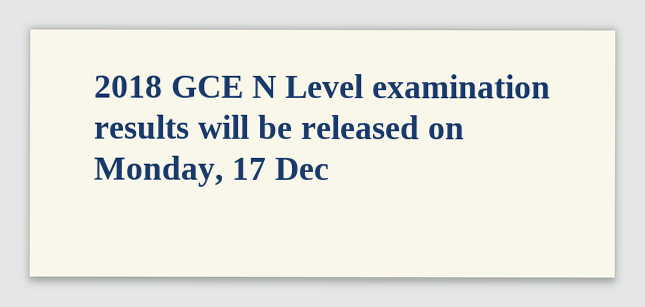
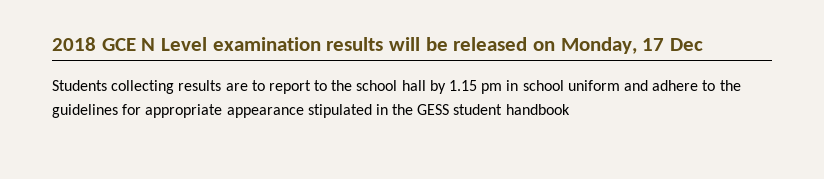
(330, 169) none -> [52,80,741,94] [52,104,570,118] // Students collecting results are to report to the school hall by 1.15 pm in school uniform and adhere to the guidelines for appropriate appearance stipulated in the GESS student handbook

